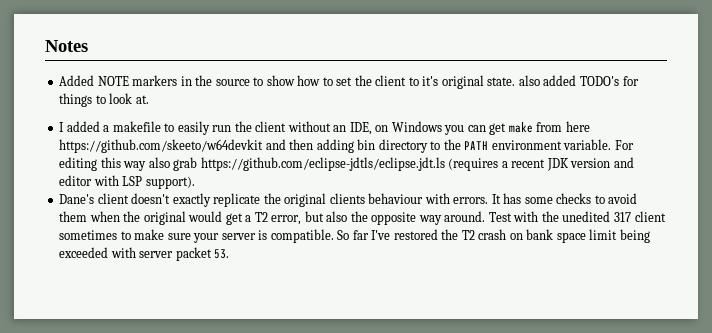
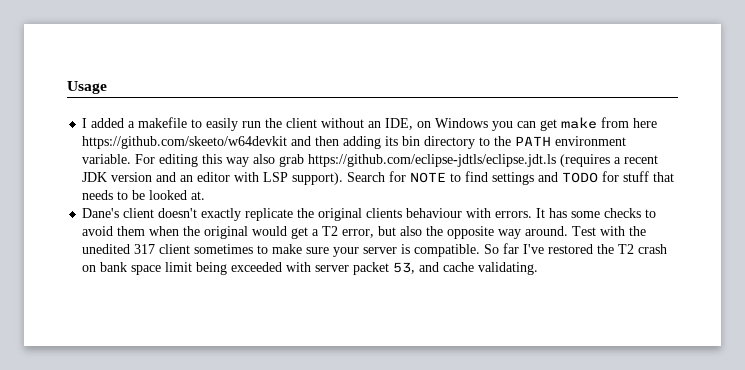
[45,40,88,52] [59,75,639,89] [59,93,149,107] Notes // Added NOTE markers in the source to show how to set the client to it's original state. also added TODO's for things to look at. -> [67,81,107,94] Usage
(354, 146) none -> [385,136,399,146] its
(634, 162) none -> [180,175,194,182] an
(195, 182) none -> [347,171,675,185] [82,190,206,200] Search for NOTE to find settings and TODO for stuff that needs to be looked at.
[214,249,230,259] 53. -> [393,262,539,275] 53, and cache validating.

